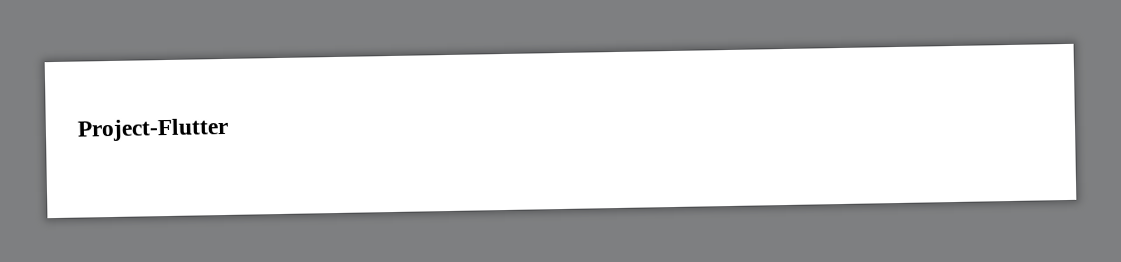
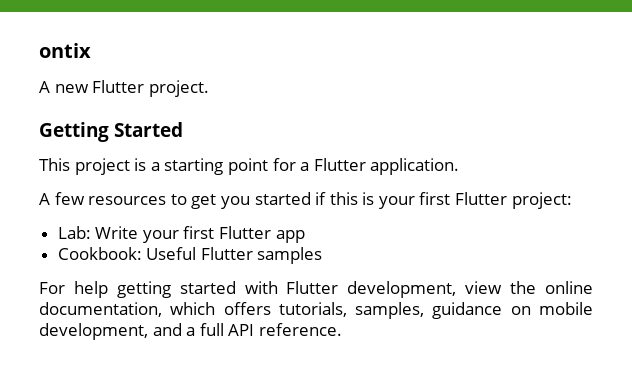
[77,117,229,142] Project-Flutter -> [39,43,91,58] [39,80,209,97] [39,122,183,142] [39,158,460,175] [39,192,572,209] [57,226,305,243] [57,247,323,264] [39,281,593,298] [39,302,593,319] [39,323,342,340] ontix // A new Flutter project. // Getting Started // This project is a starting point for a Flutter application. // A few resources to get you started if this is your first Flutter project: // Lab: Write your first Flutter app // Cookbook: Useful Flutter samples // For help getting started with Flutter development, view the online documentation, which offers tutorials, samples, guidance on mobile development, and a full API reference.

